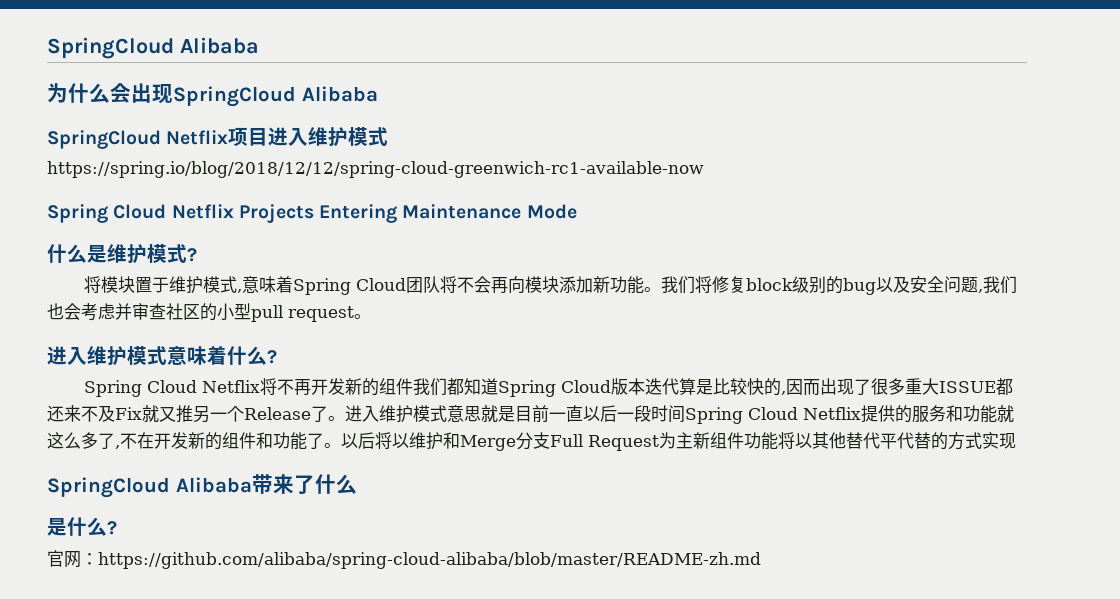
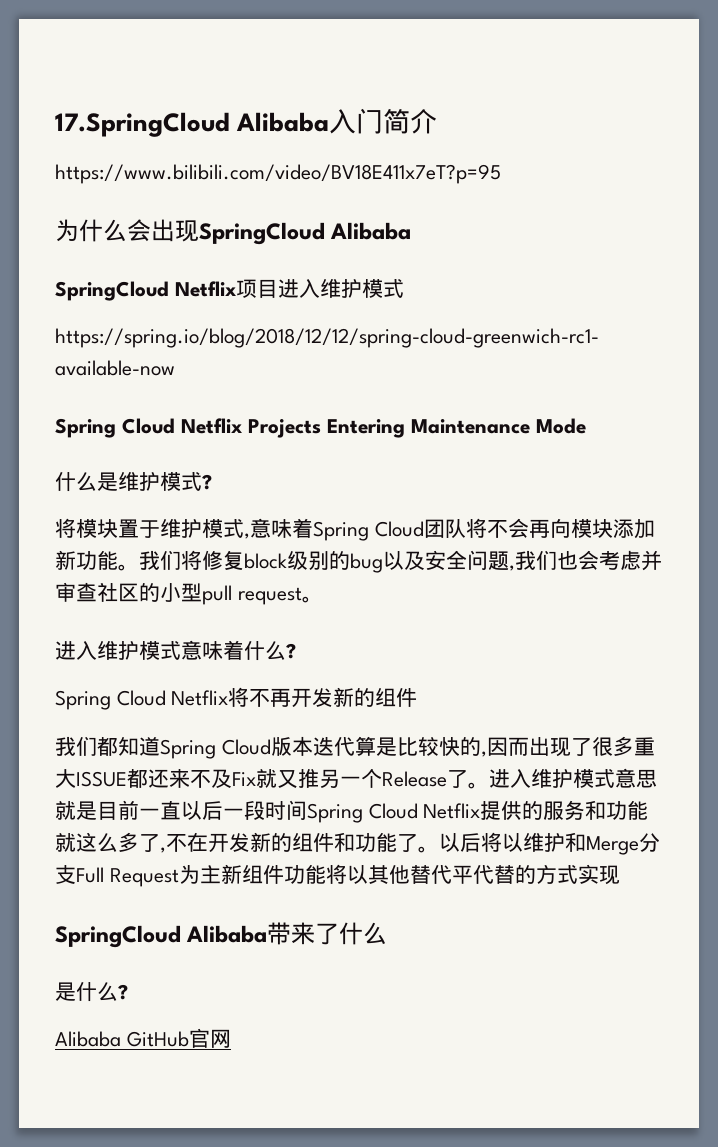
[47,37,259,59] SpringCloud Alibaba -> [55,108,438,137] [55,164,501,184] 17.SpringCloud Alibaba入门简介 // https://www.bilibili.com/video/BV18E411x7eT?p=95
(413, 386) none -> (418, 697) //
[47,550,761,569] 官网：https://github.com/alibaba/spring-cloud-alibaba/blob/master/README-zh.md -> [55,1028,231,1048] Alibaba GitHub官网

